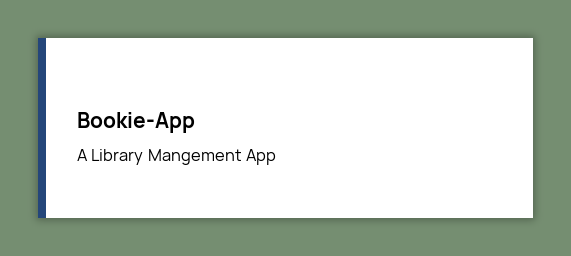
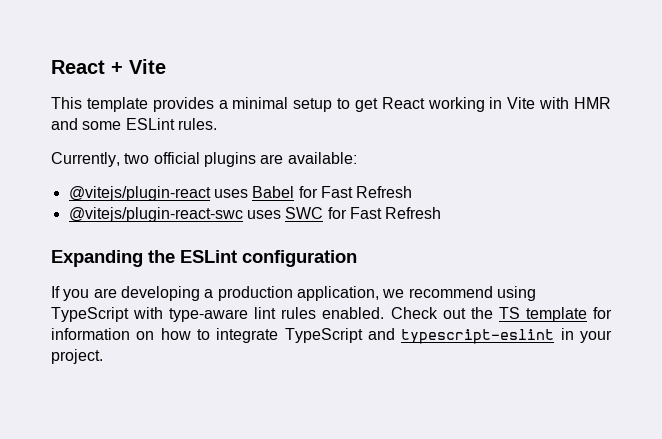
[77,112,195,133] [77,149,277,165] Bookie-App // A Library Mangement App -> [51,59,166,74] [51,97,611,112] [51,118,217,130] [51,152,357,167] [68,186,413,201] [68,207,442,222] [51,250,357,267] [51,286,536,301] [51,307,612,322] [51,328,612,344] [51,349,103,364] React + Vite // This template provides a minimal setup to get React working in Vite with HMR and some ESLint rules. // Currently, two official plugins are available: // @vitejs/plugin-react uses Babel for Fast Refresh // @vitejs/plugin-react-swc uses SWC for Fast Refresh // Expanding the ESLint configuration // If you are developing a production application, we recommend using TypeScript with type-aware lint rules enabled. Check out the TS template for information on how to integrate TypeScript and typescript-eslint in your project.

